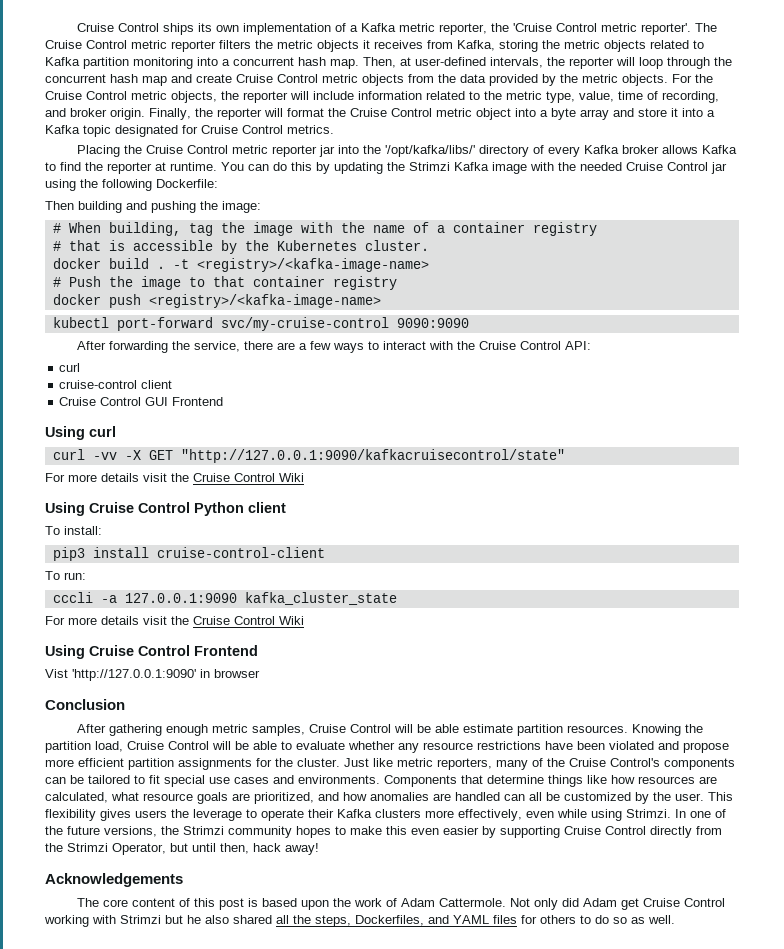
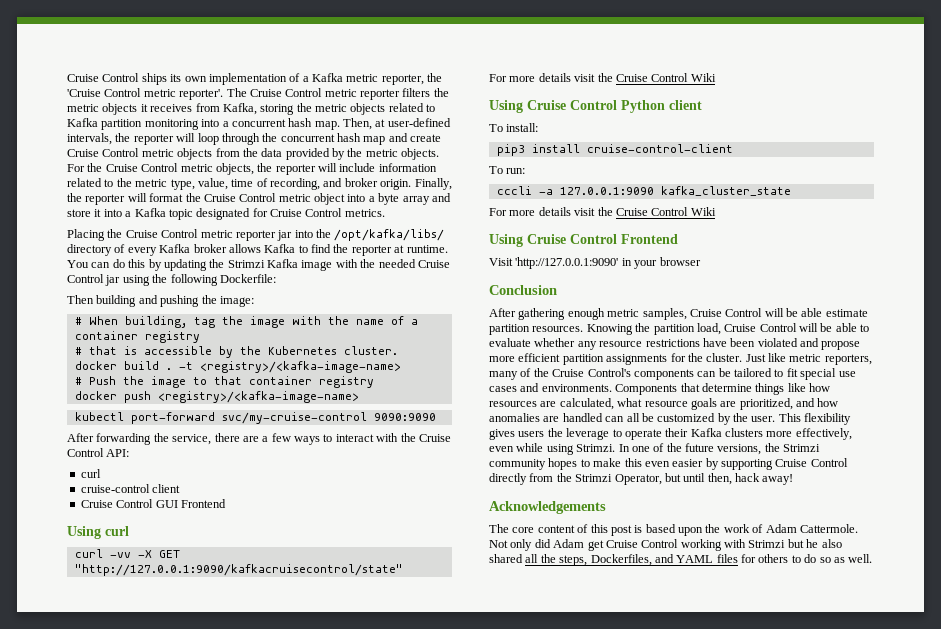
[384,145,475,157] '/opt/kafka/libs/' -> [334,229,445,241] /opt/kafka/libs/
[45,669,68,678] Vist -> [489,258,513,266] Visit
(210, 673) none -> [634,260,658,269] your

